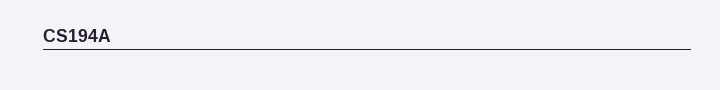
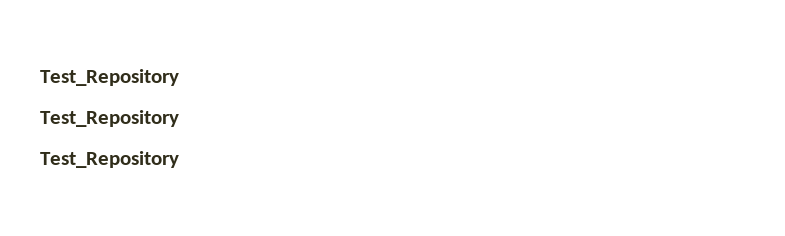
[43,29,111,42] CS194A -> [40,69,179,86] [40,110,179,127] [40,151,179,168] Test_Repository // Test_Repository // Test_Repository

